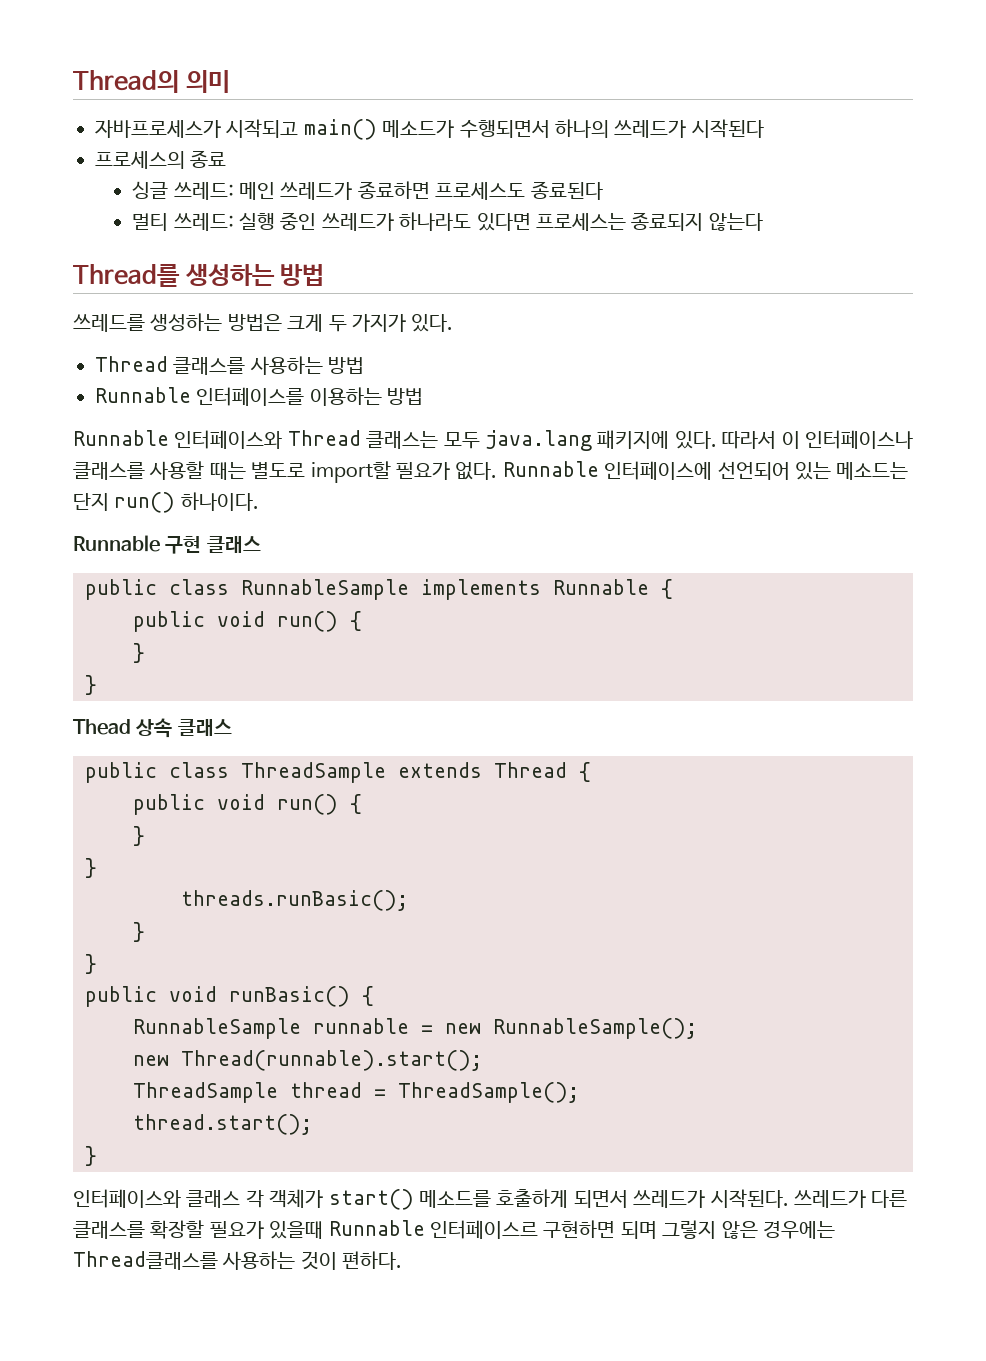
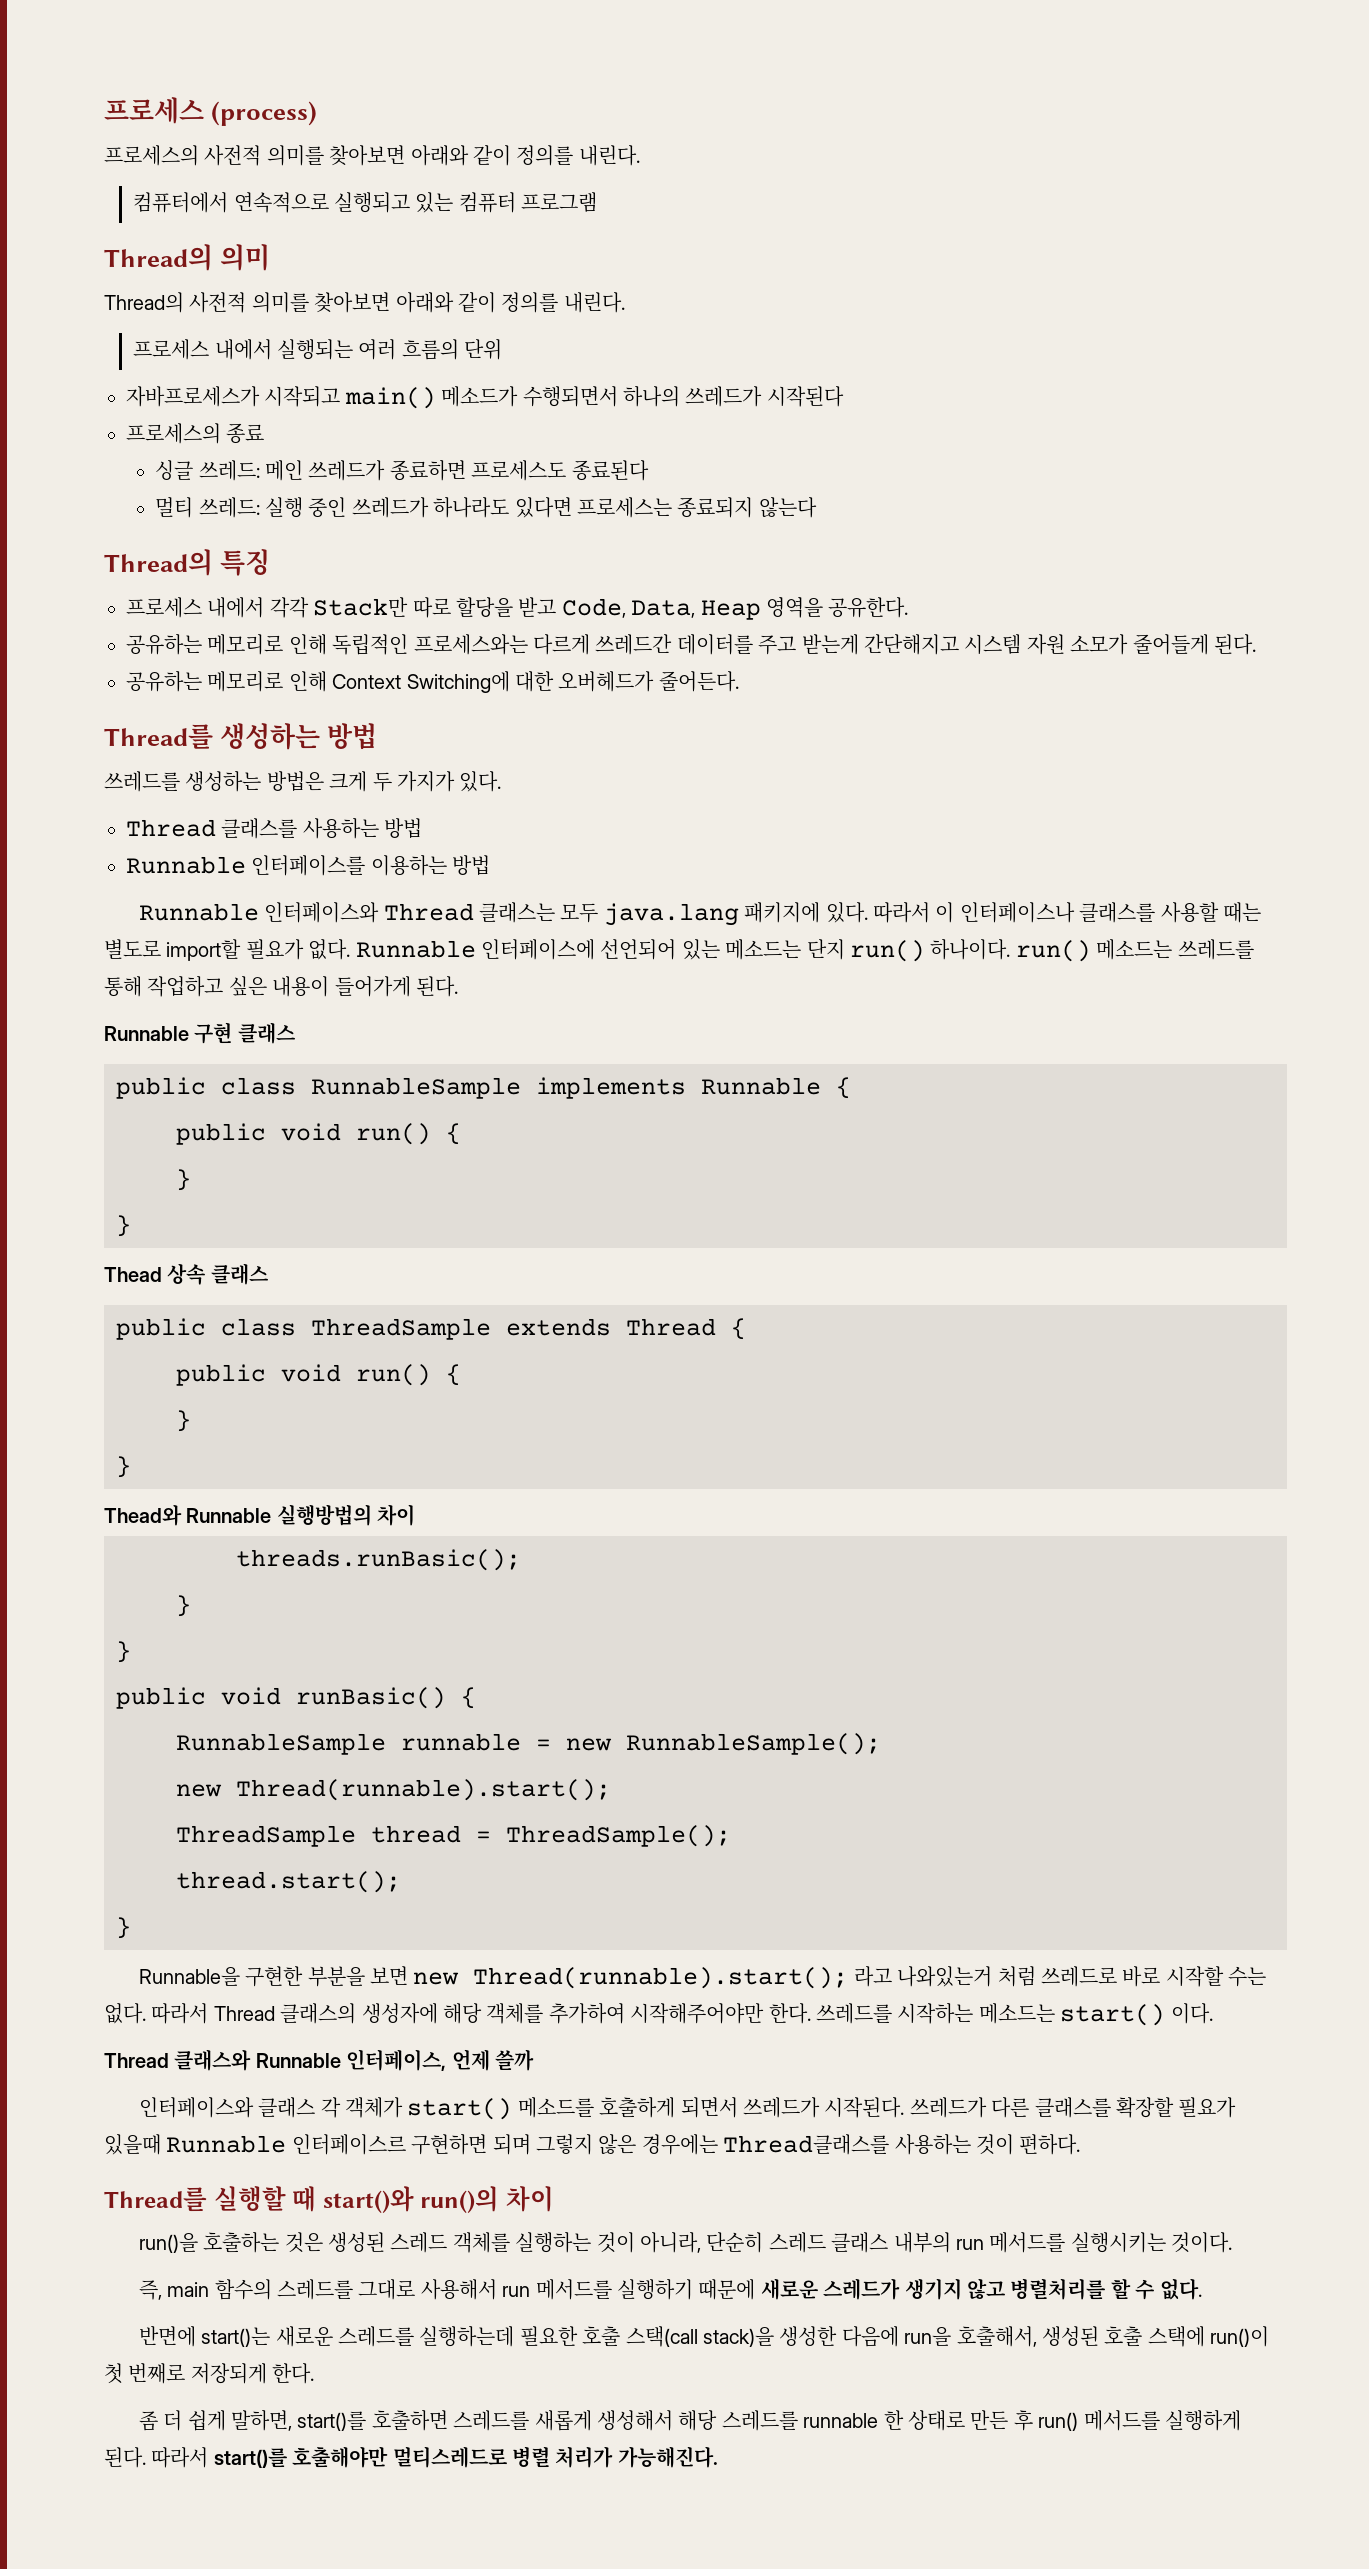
[73,70,230,93] Thread의 의미 -> [104,97,318,126] [104,145,640,166] [133,192,598,213] [104,244,271,271] [104,292,625,313] [133,339,503,360] 프로세스 (process) // 프로세스의 사전적 의미를 찾아보면 아래와 같이 정의를 내린다. // 컴퓨터에서 연속적으로 실행되고 있는 컴퓨터 프로그램 // Thread의 의미 // Thread의 사전적 의미를 찾아보면 아래와 같이 정의를 내린다. // 프로세스 내에서 실행되는 여러 흐름의 단위
(763, 222) none -> [104,549,271,576] [126,597,909,620] [126,634,1256,655] [126,671,739,693] // Thread의 특징 // 프로세스 내에서 각각 Stack만 따로 할당을 받고 Code, Data, Heap 영역을 공유한다. // 공유하는 메모리로 인해 독립적인 프로세스와는 다르게 쓰레드간 데이터를 주고 받는게 간단해지고 시스템 자원 소모가 줄어들게 된다. // 공유하는 메모리로 인해 Context Switching에 대한 오버헤드가 줄어든다.
(259, 501) none -> [1015,939,1254,962] [104,976,458,997] run() 메소드는 쓰레드를 통해 작업하고 싶은 내용이 들어가게 된다.
(97, 868) none -> [104,1504,416,1526] // Thead와 Runnable 실행방법의 차이
(97, 1156) none -> [138,1966,1267,1989] [104,2003,1213,2026] [104,2049,534,2071] // Runnable을 구현한 부분을 보면 new Thread(runnable).start(); 라고 나와있는거 처럼 쓰레드로 바로 시작할 수는 없다. 따라서 Thread 클래스의 생성자에 해당 객체를 추가하여 시작해주어야만 한다. 쓰레드를 시작하는 메소드는 start() 이다. // Thread 클래스와 Runnable 인터페이스, 언제 쓸까
(403, 1260) none -> [104,2186,555,2213] [138,2232,1233,2253] [138,2278,1202,2300] [138,2326,1270,2347] [104,2363,315,2384] [138,2410,1241,2431] [104,2446,718,2468] // Thread를 실행할 때 start()와 run()의 차이 // run()을 호출하는 것은 생성된 스레드 객체를 실행하는 것이 아니라, 단순히 스레드 클래스 내부의 run 메서드를 실행시키는 것이다. // 즉, main 함수의 스레드를 그대로 사용해서 run 메서드를 실행하기 때문에 새로운 스레드가 생기지 않고 병렬처리를 할 수 없다. // 반면에 start()는 새로운 스레드를 실행하는데 필요한 호출 스택(call stack)을 생성한 다음에 run을 호출해서, 생성된 호출 스택에 run()이 첫 번째로 저장되게 한다. // 좀 더 쉽게 말하면, start()를 호출하면 스레드를 새롭게 생성해서 해당 스레드를 runnable 한 상태로 만든 후 run() 메서드를 실행하게 된다. 따라서 start()를 호출해야만 멀티스레드로 병렬 처리가 가능해진다.

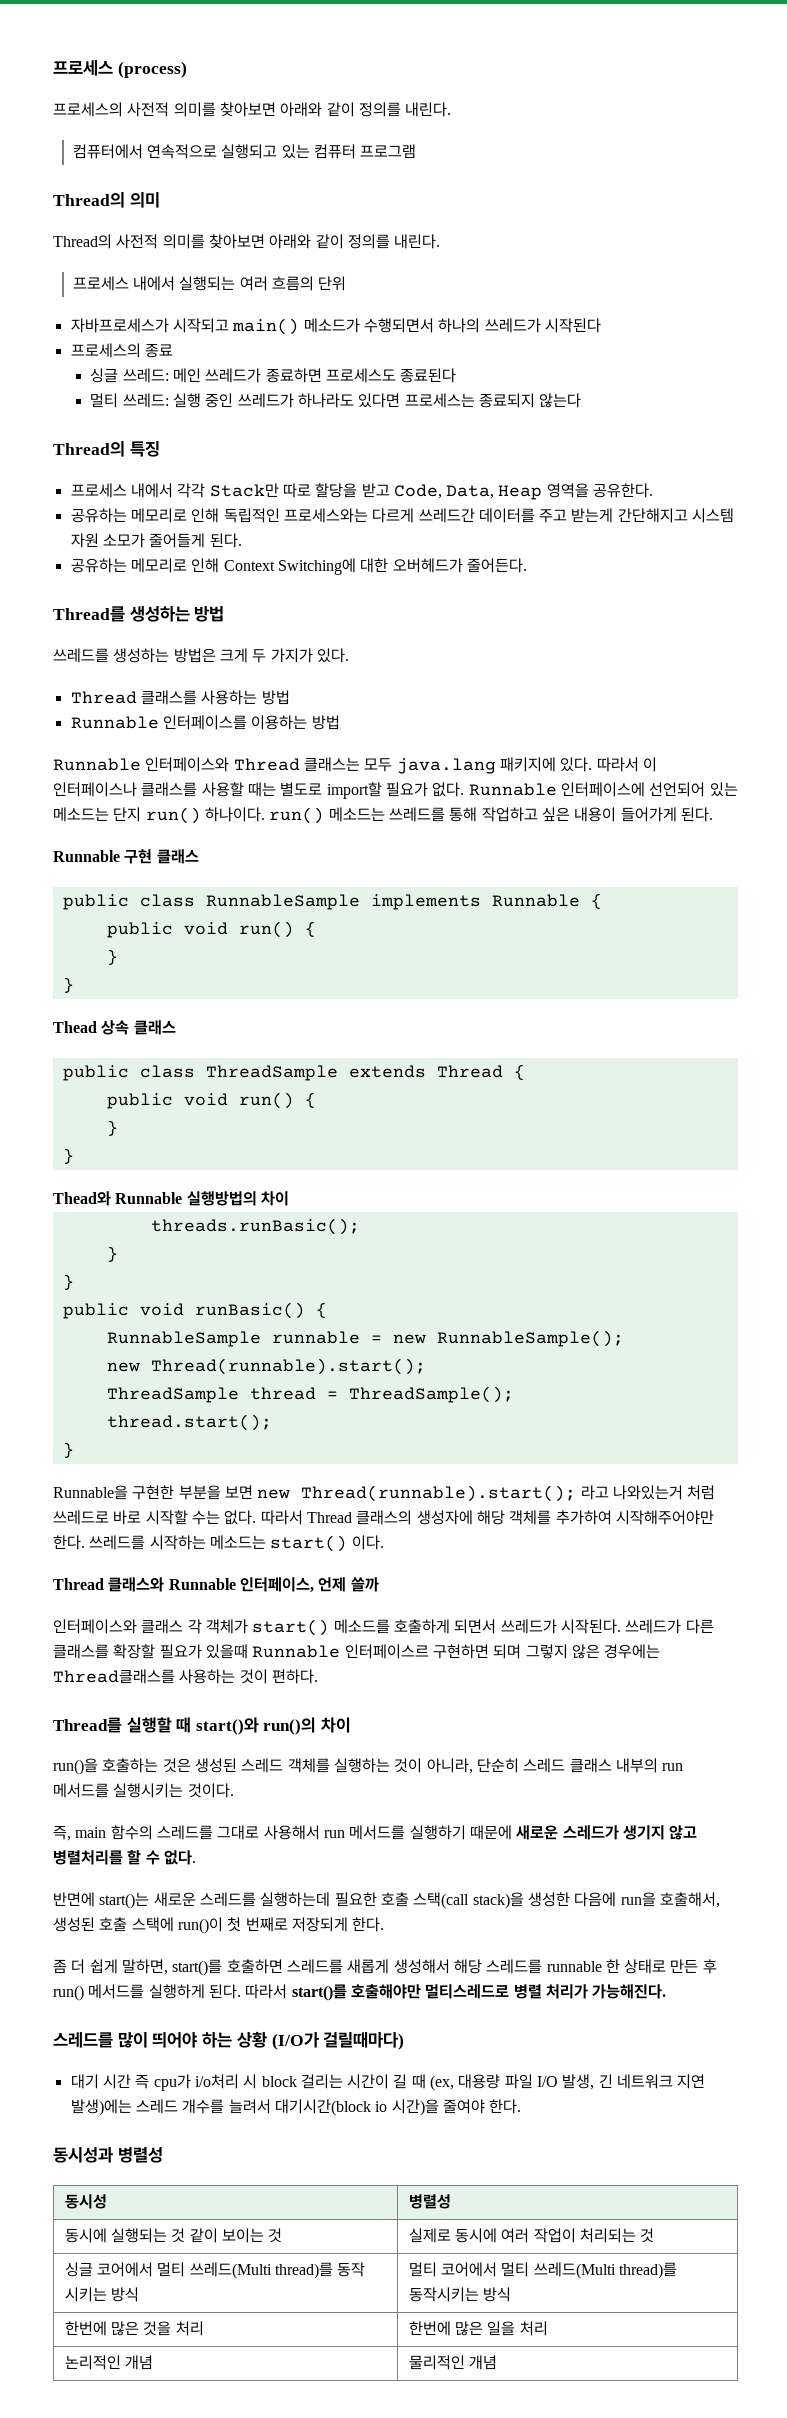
(718, 2457) none -> [53,2031,405,2050] [70,2074,706,2091] [70,2099,522,2116] [53,2147,163,2163] [64,2194,107,2209] [408,2194,451,2209] [64,2228,283,2243] [408,2228,655,2243] [64,2262,366,2279] [64,2287,140,2302] [408,2262,678,2279] [408,2287,512,2302] [64,2321,204,2336] [408,2321,548,2336] [64,2355,154,2370] [408,2355,498,2370] // 스레드를 많이 띄어야 하는 상황 (I/O가 걸릴때마다) // 대기 시간 즉 cpu가 i/o처리 시 block 걸리는 시간이 길 때 (ex, 대용량 파일 I/O 발생, 긴 네트워크 지연 발생)에는 스레드 개수를 늘려서 대기시간(block io 시간)을 줄여야 한다. // 동시성과 병렬성 // 동시성 | 병렬성 // 동시에 실행되는 것 같이 보이는 것 | 실제로 동시에 여러 작업이 처리되는 것 // 싱글 코어에서 멀티 쓰레드(Multi thread)를 동작 시키는 방식 | 멀티 코어에서 멀티 쓰레드(Multi thread)를 동작시키는 방식 // 한번에 많은 것을 처리 | 한번에 많은 일을 처리 // 논리적인 개념 | 물리적인 개념

